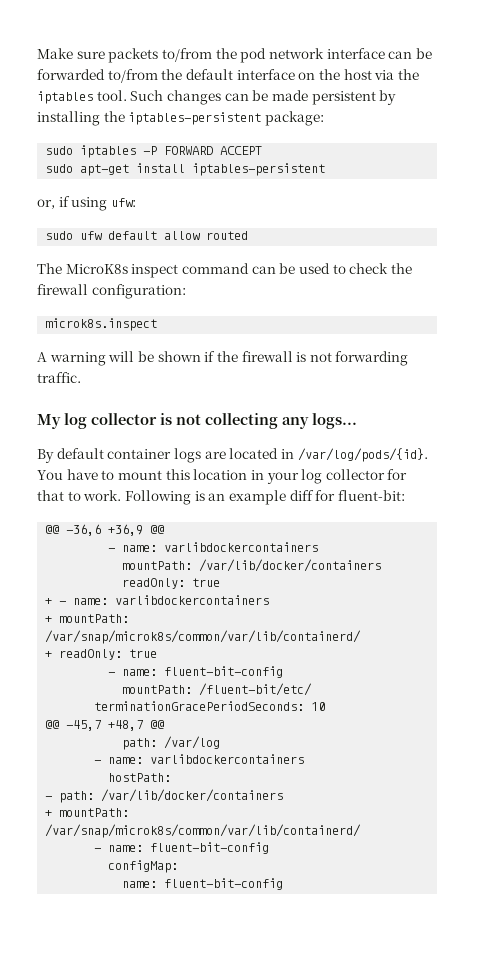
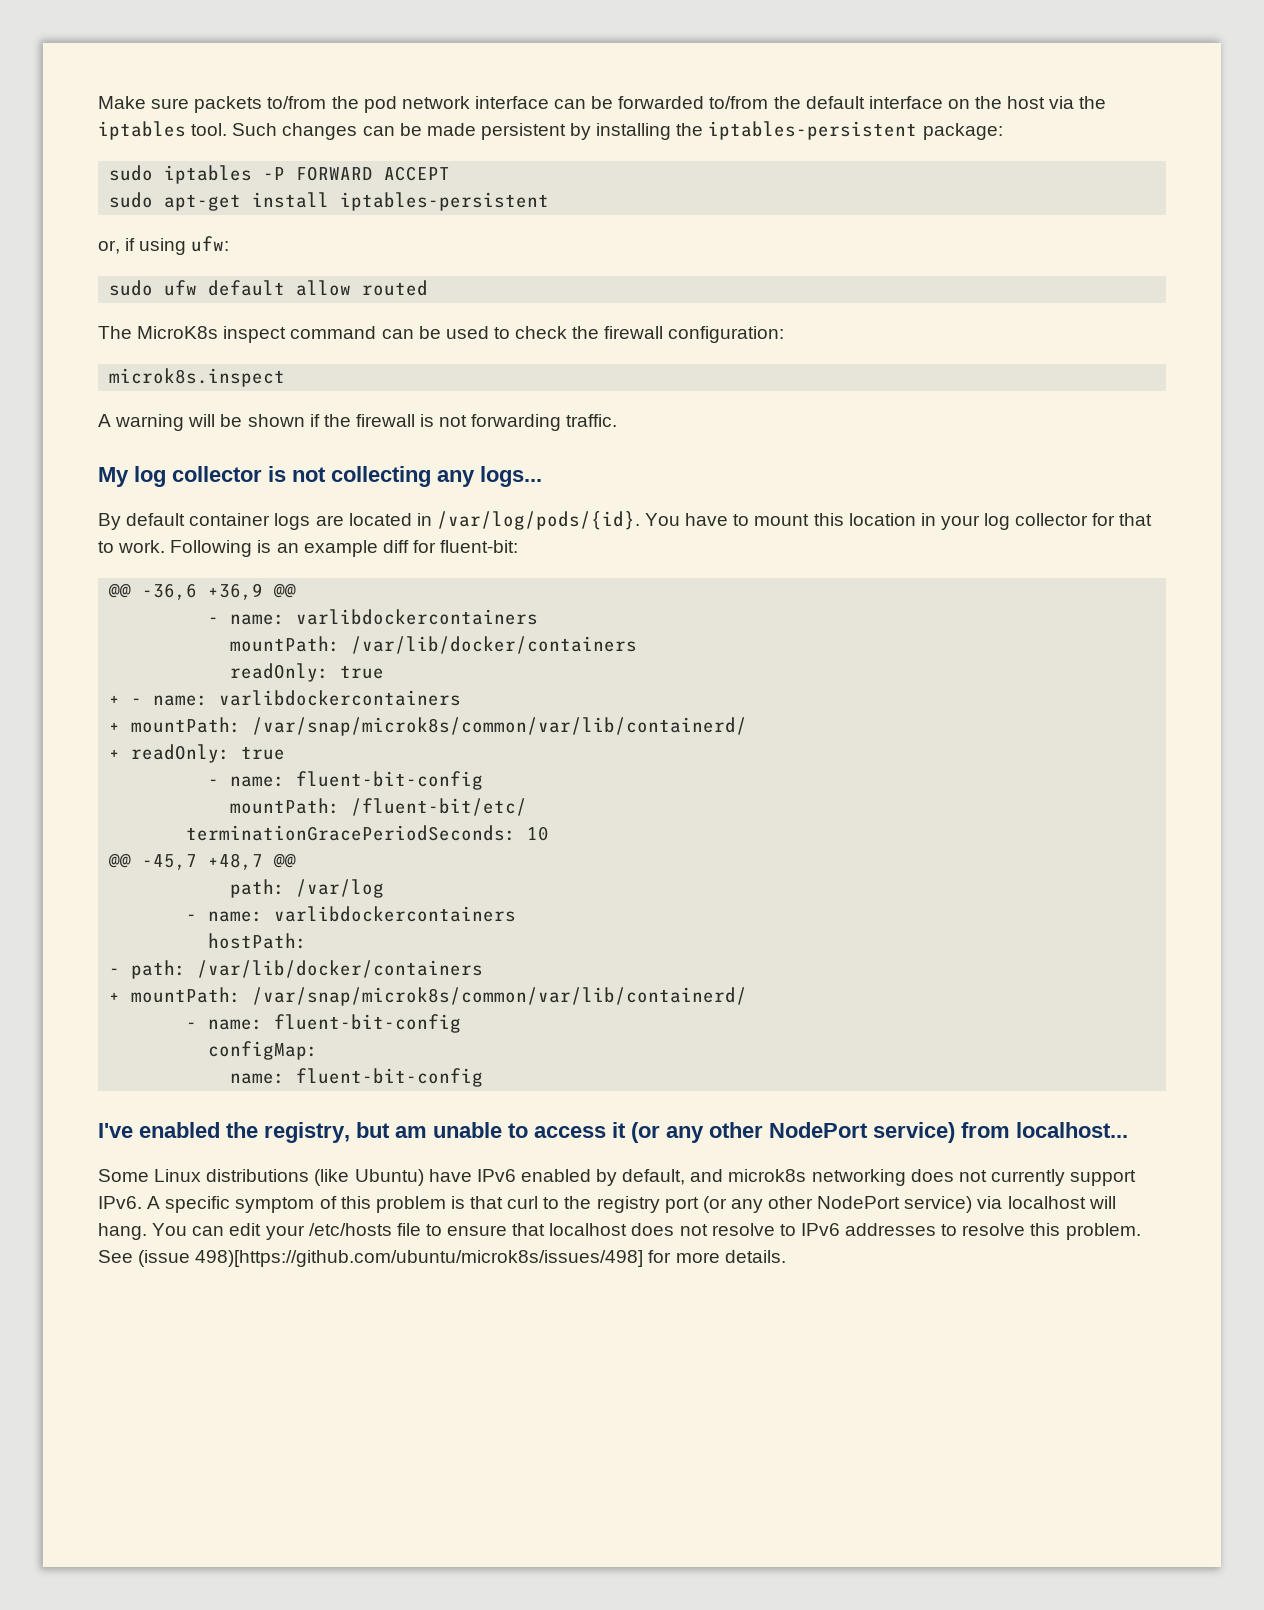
(284, 884) none -> [98,1122,1128,1143] [98,1169,1137,1186] [98,1196,1116,1213] [98,1223,1141,1240] [98,1250,786,1267] // I've enabled the registry, but am unable to access it (or any other NodePort service) from localhost... // Some Linux distributions (like Ubuntu) have IPv6 enabled by default, and microk8s networking does not currently support IPv6. A specific symptom of this problem is that curl to the registry port (or any other NodePort service) via localhost will hang. You can edit your /etc/hosts file to ensure that localhost does not resolve to IPv6 addresses to resolve this problem. See (issue 498)[https://github.com/ubuntu/microk8s/issues/498] for more details.

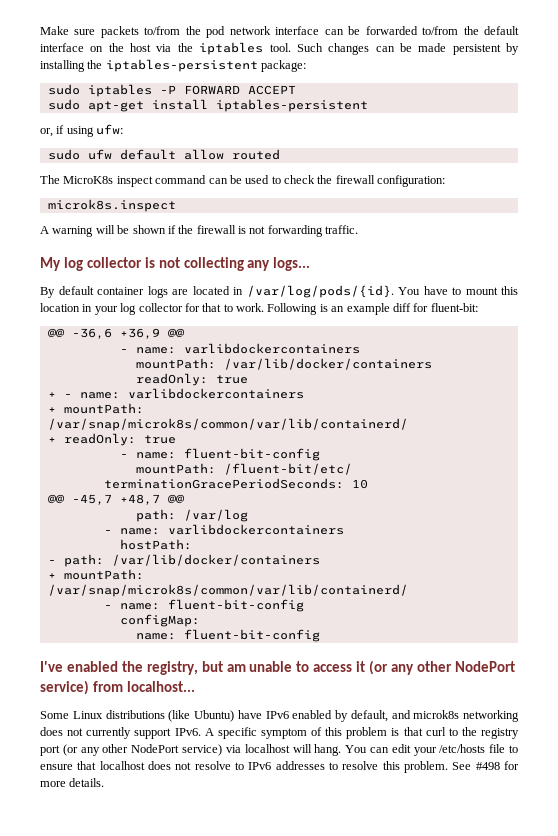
[138,1250,644,1267] (issue 498)[https://github.com/ubuntu/microk8s/issues/498] -> [475,762,500,770] #498

